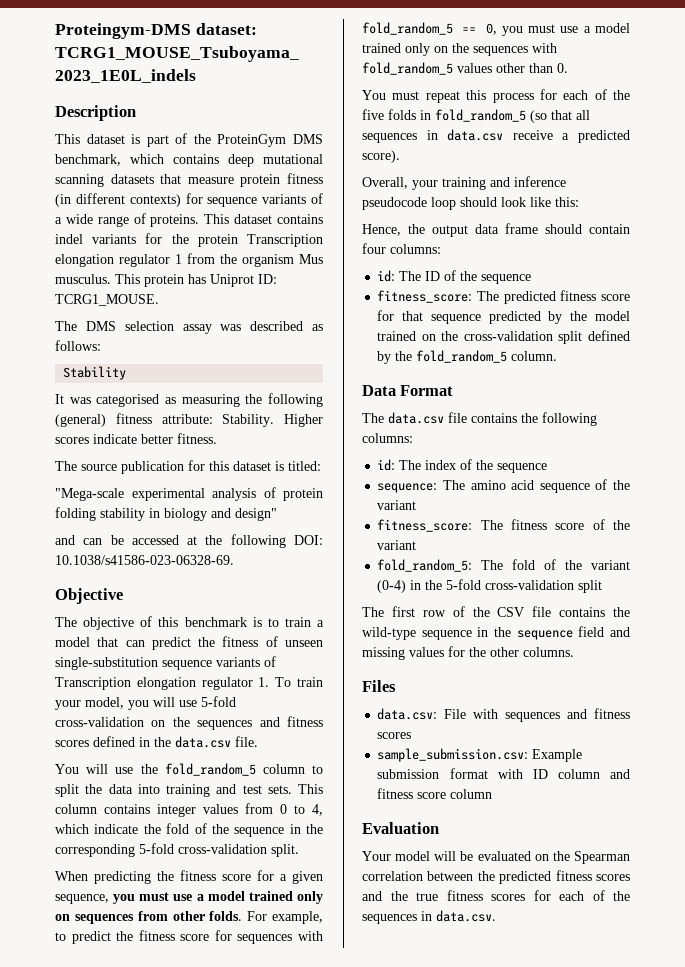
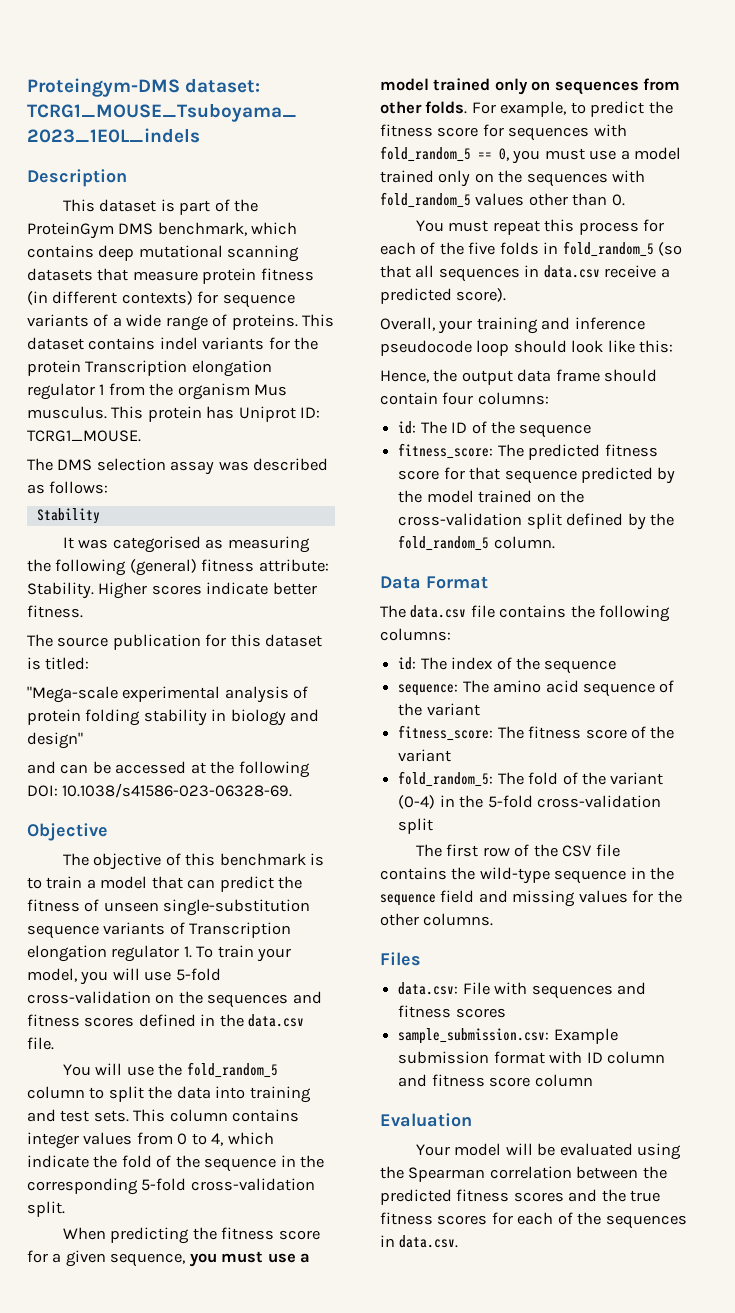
[534,854,549,861] on -> [637,1143,682,1160] using

